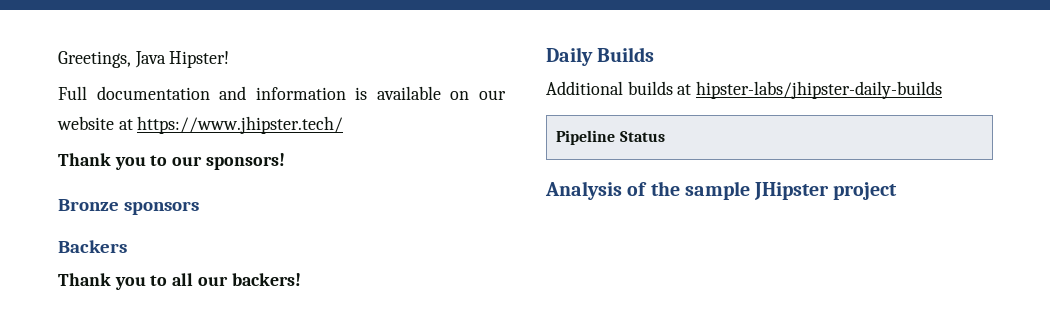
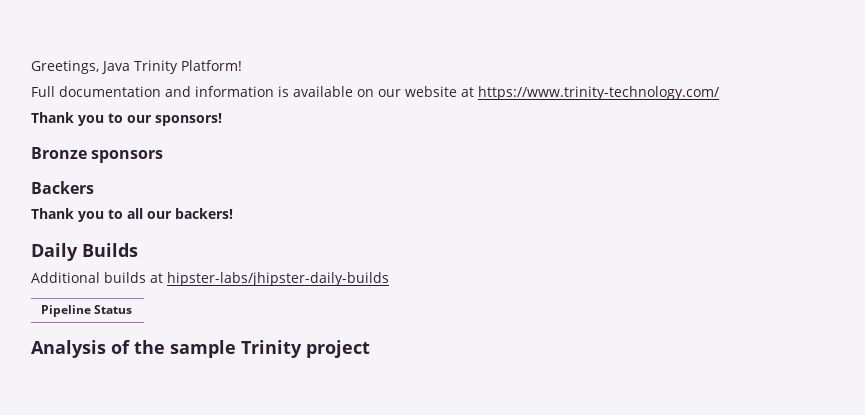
[169,51,230,68] Hipster! -> [134,60,242,74] Trinity Platform!
[137,116,344,134] https://www.jhipster.tech/ -> [478,86,719,100] https://www.trinity-technology.com/
[754,182,830,200] JHipster -> [241,340,302,358] Trinity

